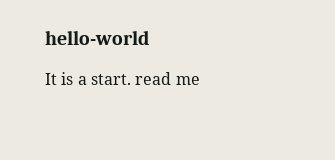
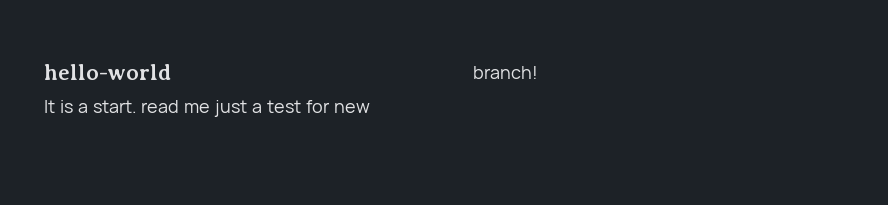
(200, 80) none -> [214,100,370,117] [473,66,538,79] just a test for new branch!

